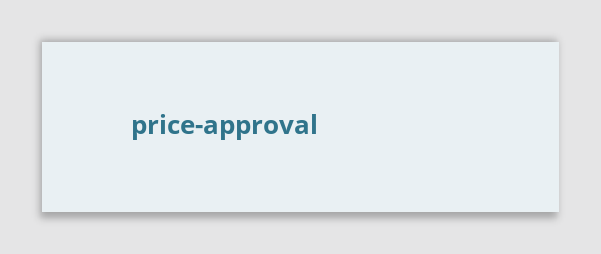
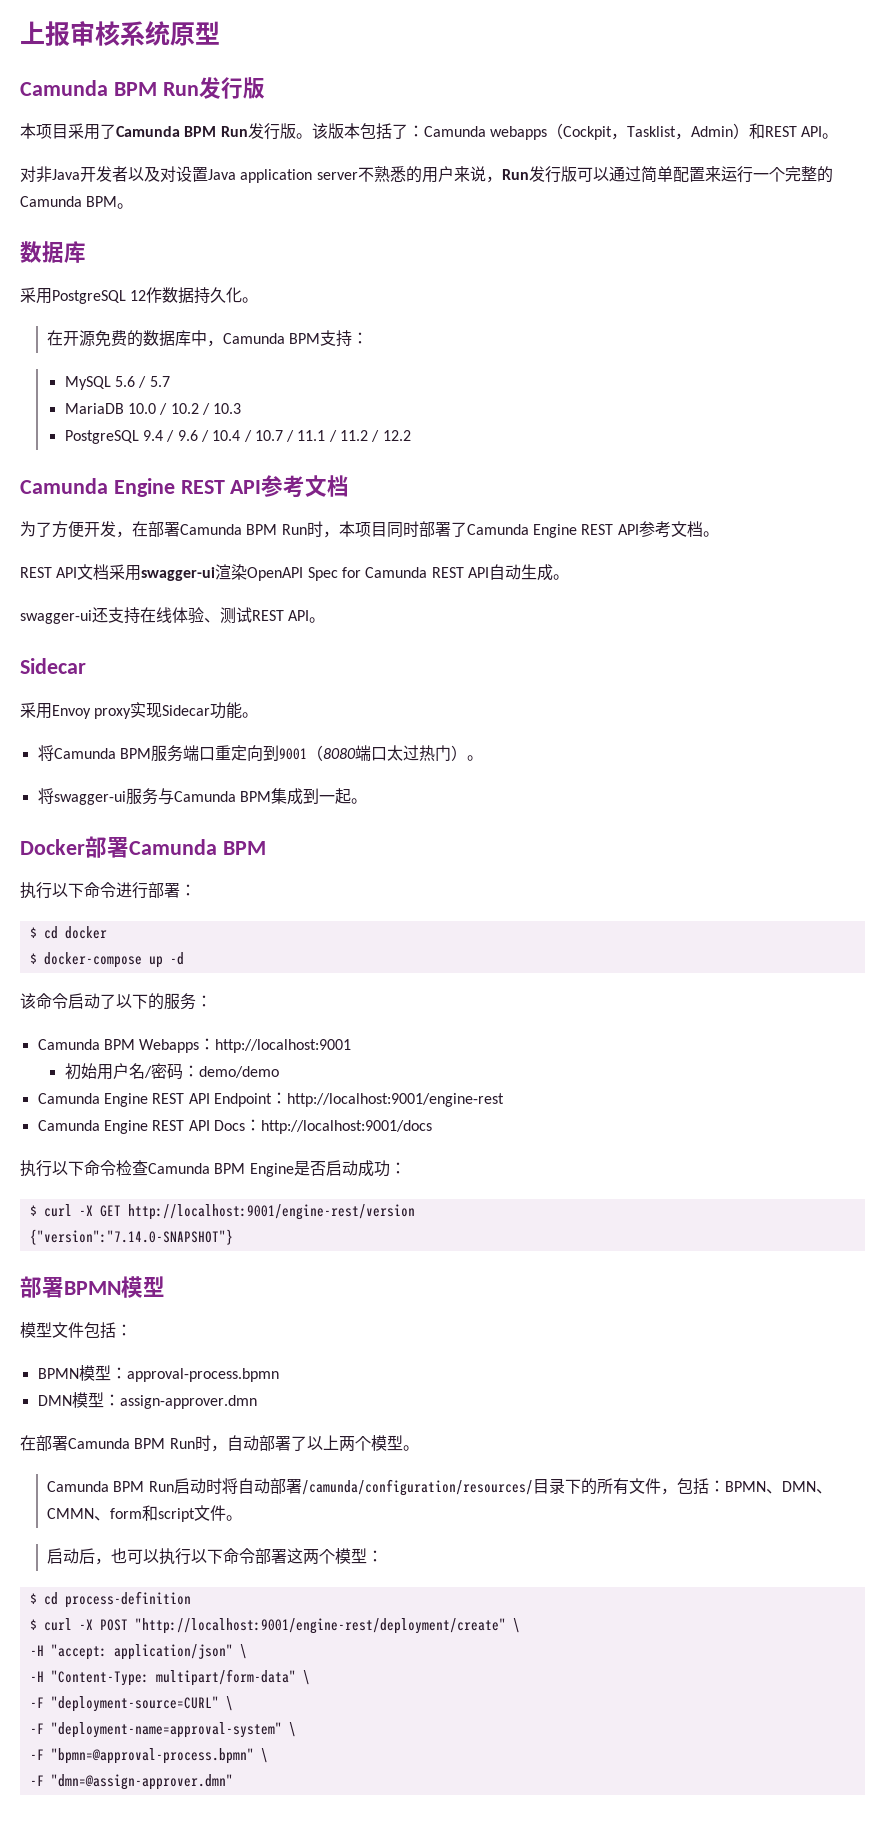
[131,114,318,140] price-approval -> [20,21,220,46] [20,77,265,99] [20,123,839,140] [20,166,833,183] [20,196,134,209] [20,241,86,263] [20,287,259,304] [46,330,369,347] [64,376,170,390] [64,403,242,415] [64,430,411,444] [20,475,350,498] [20,521,719,538] [20,564,569,581] [20,607,326,624] [20,658,86,674] [20,702,259,719] [37,745,483,762] [37,788,367,805] [20,836,266,858] [20,882,196,899] [29,926,107,939] [29,952,184,968] [20,993,212,1010] [37,1038,352,1053] [64,1063,279,1080] [37,1092,504,1107] [37,1119,432,1134] [20,1160,406,1177] [29,1204,415,1220] [29,1229,233,1245] [20,1276,165,1298] [20,1322,132,1338] [37,1365,279,1382] [37,1392,257,1409] [20,1435,419,1452] [46,1478,832,1496] [46,1505,242,1522] [46,1548,383,1565] [29,1591,191,1608] [29,1618,520,1634] [29,1644,247,1660] [29,1669,310,1686] [29,1696,233,1712] [29,1722,296,1738] [29,1748,268,1764] [29,1774,233,1790] 上报审核系统原型 // Camunda BPM Run发行版 // 本项目采用了Camunda BPM Run发行版。该版本包括了：Camunda webapps（Cockpit，Tasklist，Admin）和REST API。 // 对非Java开发者以及对设置Java application server不熟悉的用户来说，Run发行版可以通过简单配置来运行一个完整的Camunda BPM。 // 数据库 // 采用PostgreSQL 12作数据持久化。 // 在开源免费的数据库中，Camunda BPM支持： // MySQL 5.6 / 5.7 // MariaDB 10.0 / 10.2 / 10.3 // PostgreSQL 9.4 / 9.6 / 10.4 / 10.7 / 11.1 / 11.2 / 12.2 // Camunda Engine REST API参考文档 // 为了方便开发，在部署Camunda BPM Run时，本项目同时部署了Camunda Engine REST API参考文档。 // REST API文档采用swagger-ui渲染OpenAPI Spec for Camunda REST API自动生成。 // swagger-ui还支持在线体验、测试REST API。 // Sidecar // 采用Envoy proxy实现Sidecar功能。 // 将Camunda BPM服务端口重定向到9001（8080端口太过热门）。 // 将swagger-ui服务与Camunda BPM集成到一起。 // Docker部署Camunda BPM // 执行以下命令进行部署： // $ cd docker // $ docker-compose up -d // 该命令启动了以下的服务： // Camunda BPM Webapps：http://localhost:9001 // 初始用户名/密码：demo/demo // Camunda Engine REST API Endpoint：http://localhost:9001/engine-rest // Camunda Engine REST API Docs：http://localhost:9001/docs // 执行以下命令检查Camunda BPM Engine是否启动成功： // $ curl -X GET http://localhost:9001/engine-rest/version // {"version":"7.14.0-SNAPSHOT"} // 部署BPMN模型 // 模型文件包括： // BPMN模型：approval-process.bpmn // DMN模型：assign-approver.dmn // 在部署Camunda BPM Run时，自动部署了以上两个模型。 // Camunda BPM Run启动时将自动部署/camunda/configuration/resources/目录下的所有文件，包括：BPMN、DMN、CMMN、form和script文件。 // 启动后，也可以执行以下命令部署这两个模型： // $ cd process-definition // $ curl -X POST "http://localhost:9001/engine-rest/deployment/create" \ // -H "accept: application/json" \ // -H "Content-Type: multipart/form-data" \ // -F "deployment-source=CURL" \ // -F "deployment-name=approval-system" \ // -F "bpmn=@approval-process.bpmn" \ // -F "dmn=@assign-approver.dmn"

